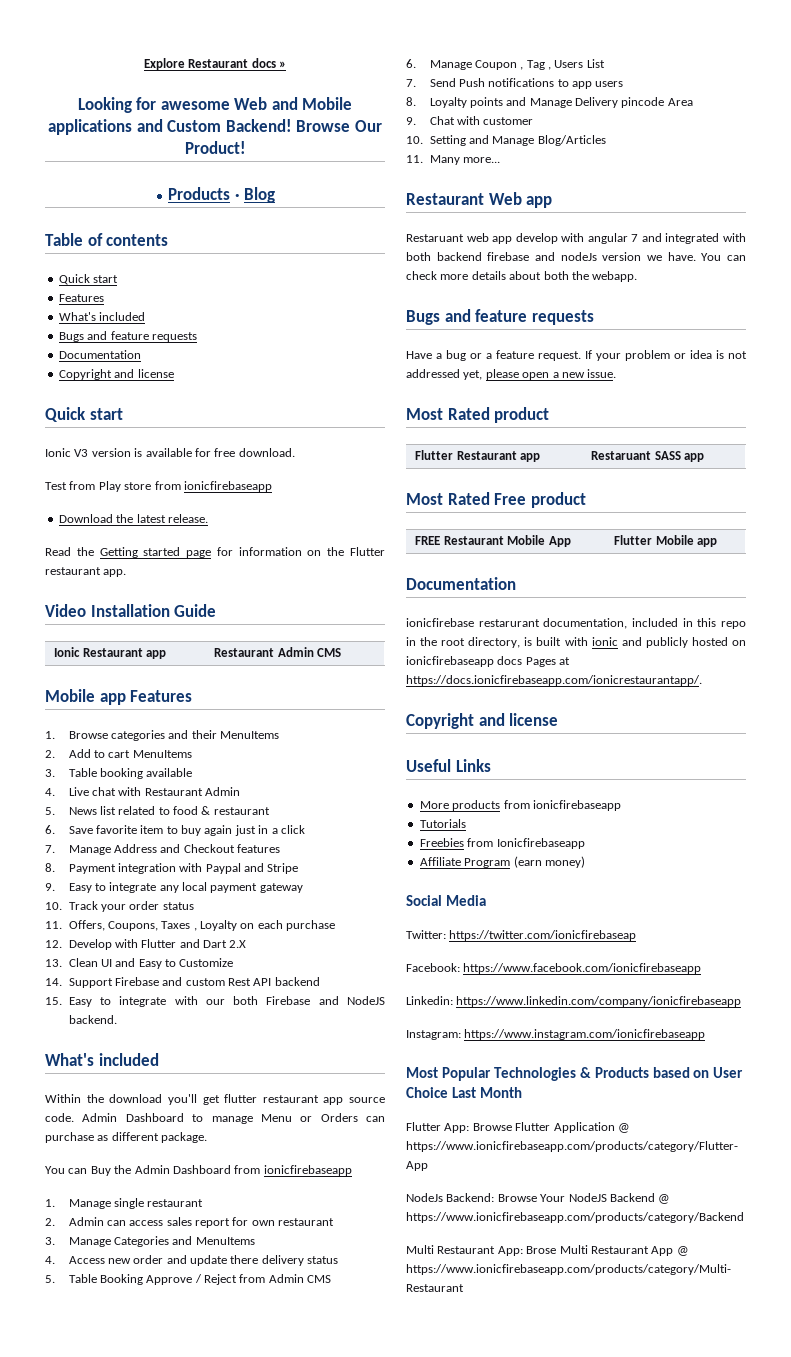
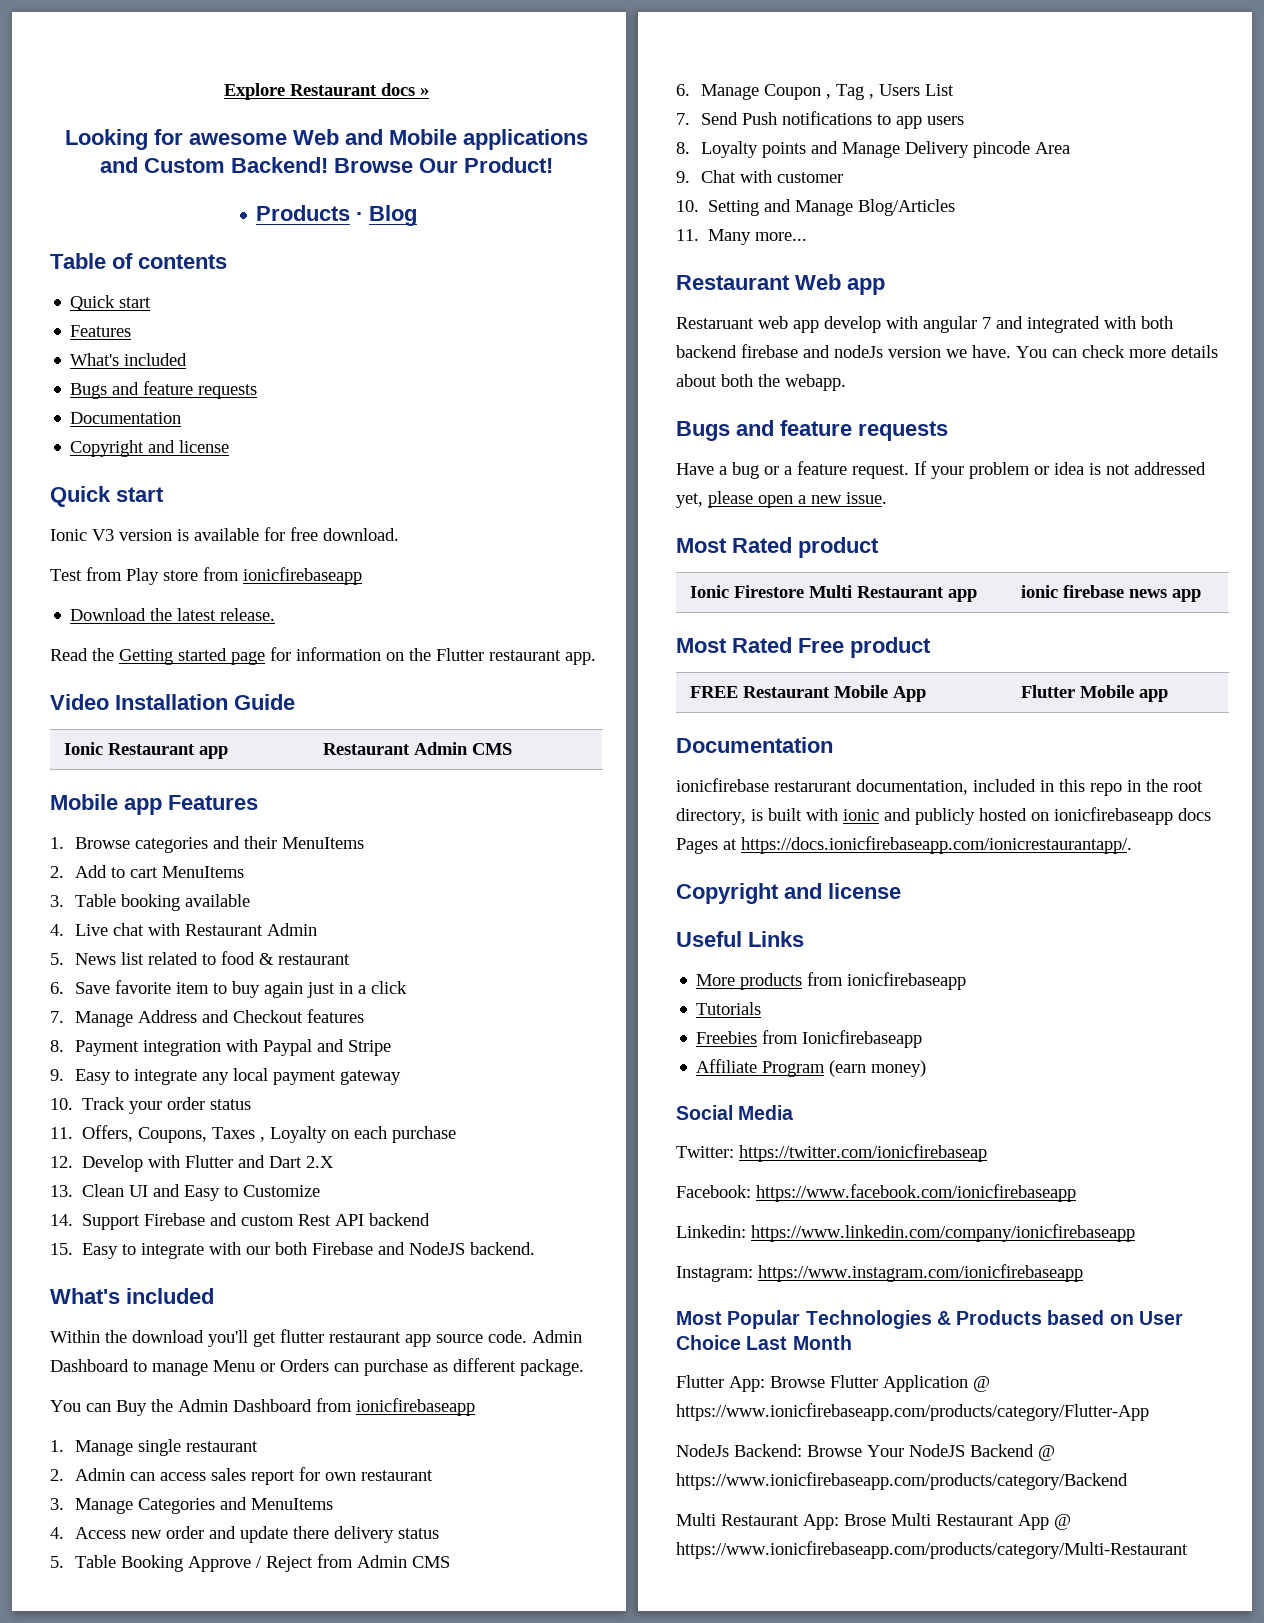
[415,450,541,462] [591,451,681,460] Flutter Restaurant app | Restaruant SASS -> [690,585,978,602] [1021,585,1168,598] Ionic Firestore Multi Restaurant app | ionic firebase news

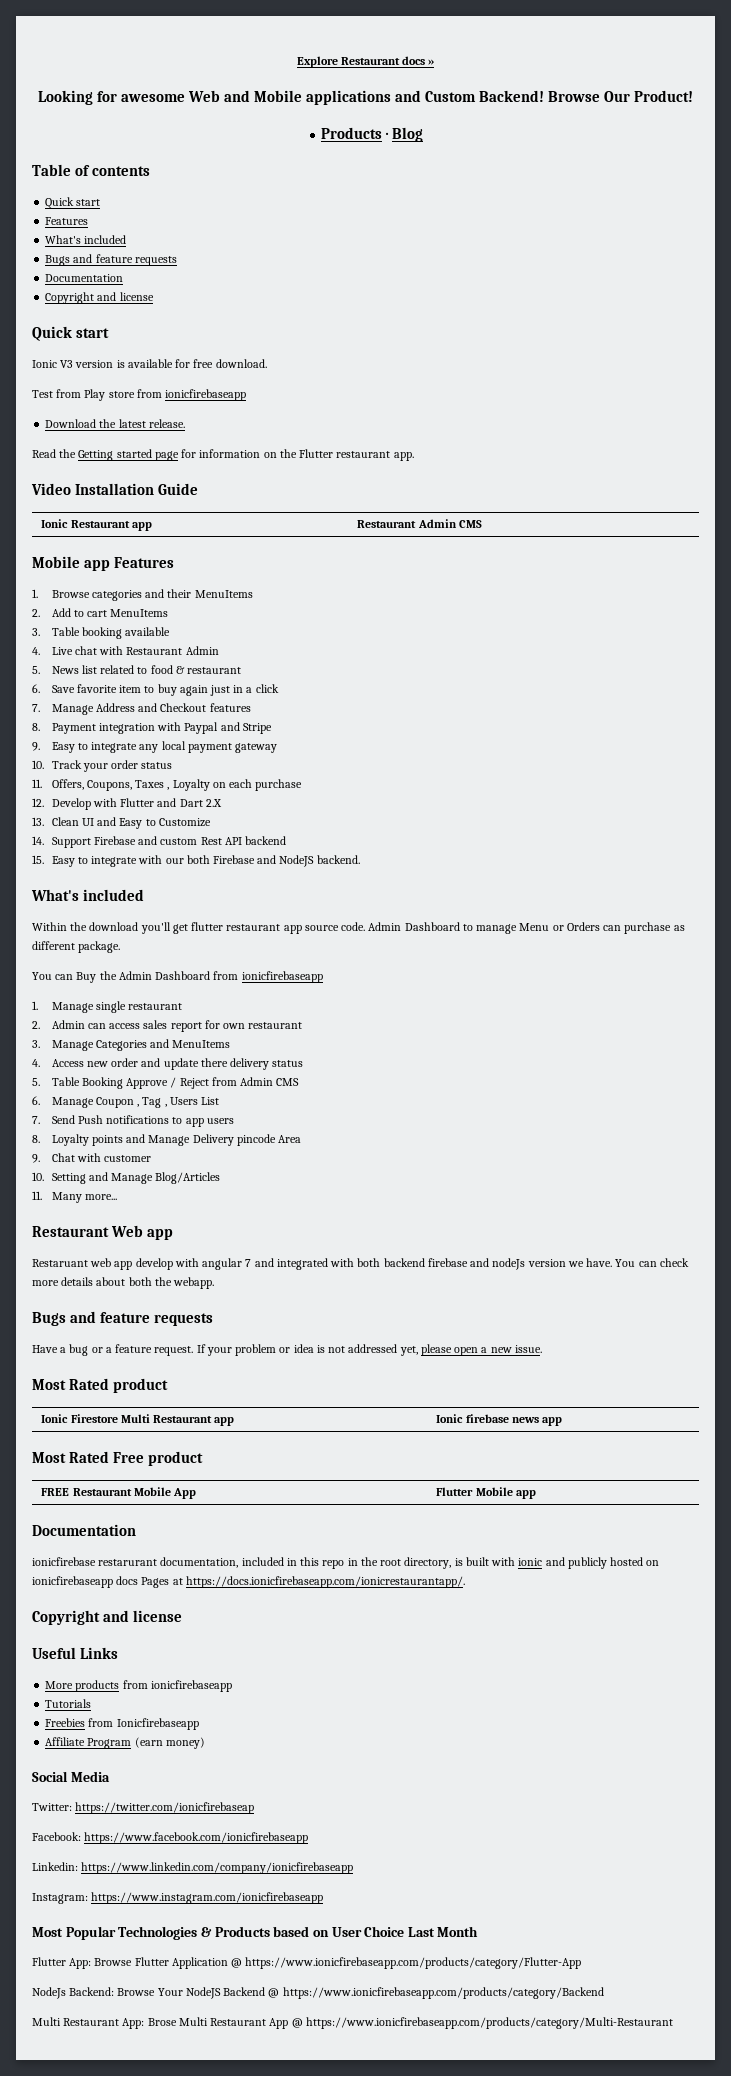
[1021,585,1059,598] ionic -> [436,1414,464,1423] Ionic

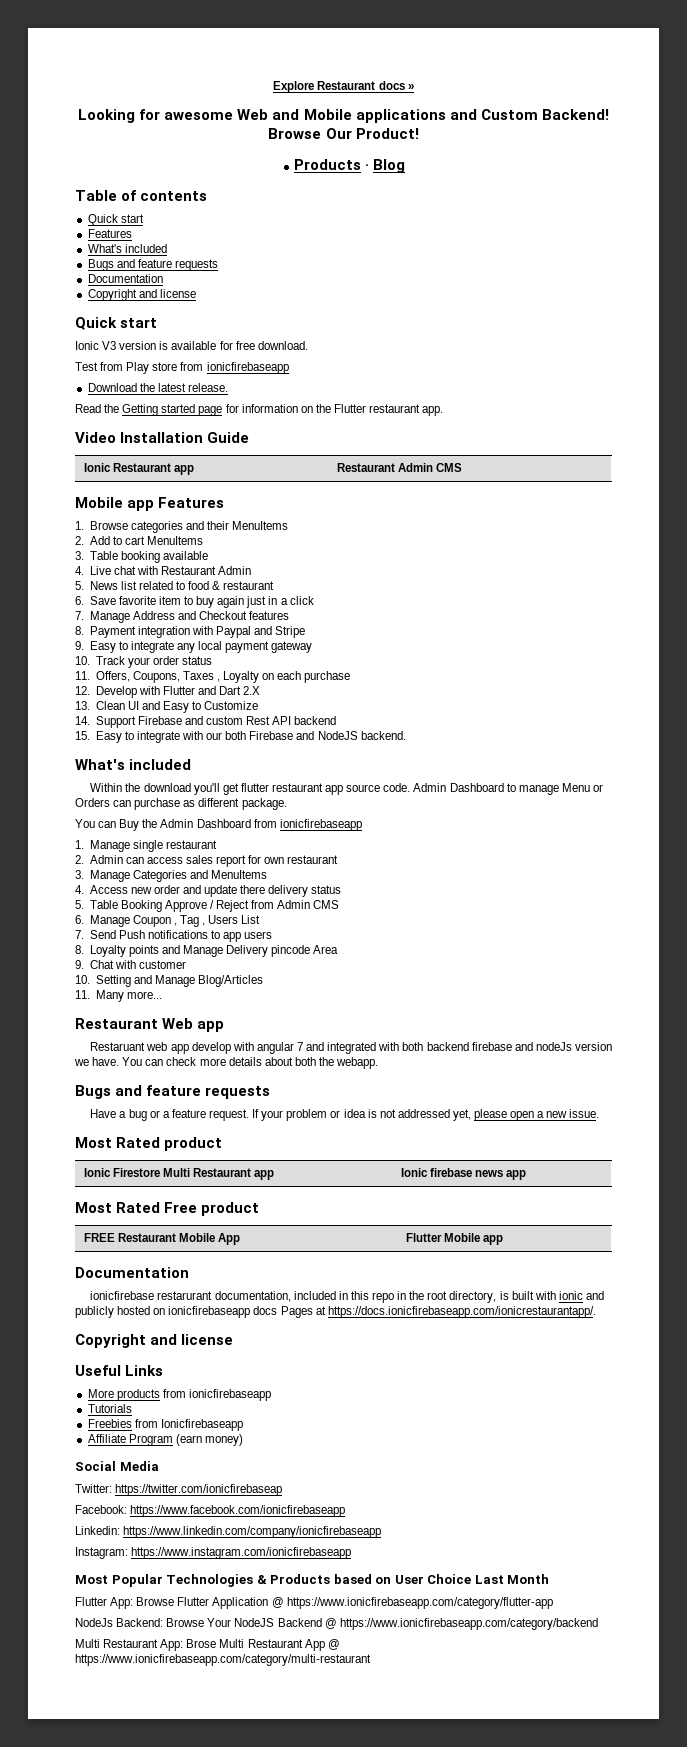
[245,1957,582,1969] https://www.ionicfirebaseapp.com/products/category/Flutter-App -> [286,1597,553,1609] https://www.ionicfirebaseapp.com/category/flutter-app
[282,1987,604,1999] https://www.ionicfirebaseapp.com/products/category/Backend -> [339,1618,598,1630] https://www.ionicfirebaseapp.com/category/backend
[305,2017,673,2029] https://www.ionicfirebaseapp.com/products/category/Multi-Restaurant -> [75,1654,371,1666] https://www.ionicfirebaseapp.com/category/multi-restaurant

